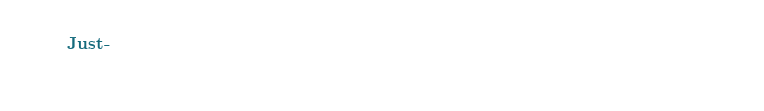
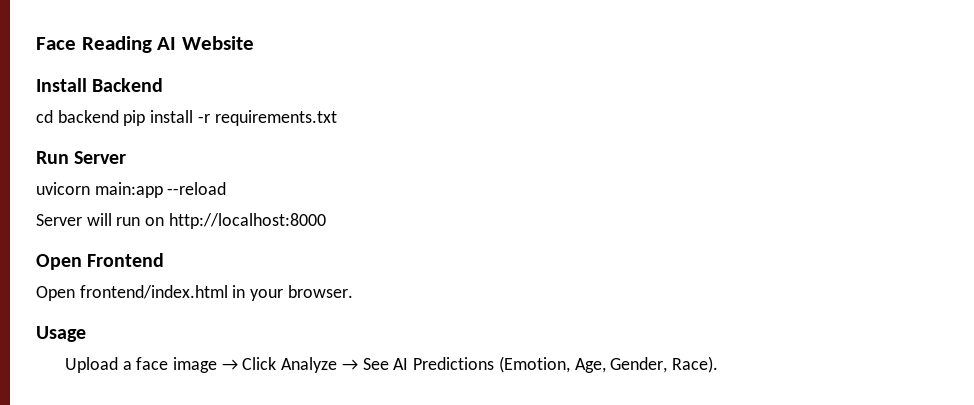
[67,37,111,49] Just- -> [36,36,254,53] [36,78,164,92] [36,110,337,126] [36,151,127,164] [36,182,227,198] [36,213,326,229] [36,253,165,270] [36,285,353,301] [36,326,86,342] [64,356,718,373] Face Reading AI Website // Install Backend // cd backend pip install -r requirements.txt // Run Server // uvicorn main:app --reload // Server will run on http://localhost:8000 // Open Frontend // Open frontend/index.html in your browser. // Usage // Upload a face image → Click Analyze → See AI Predictions (Emotion, Age, Gender, Race).

